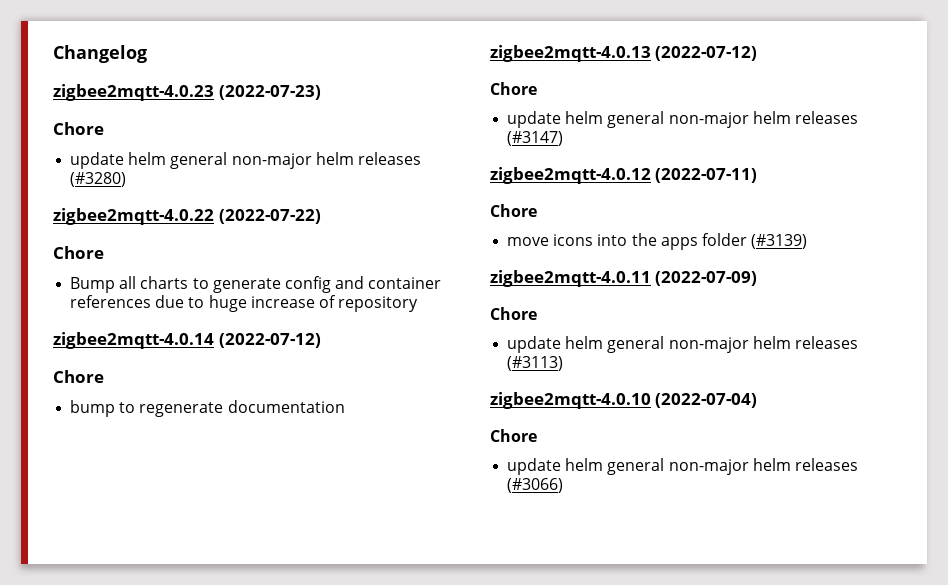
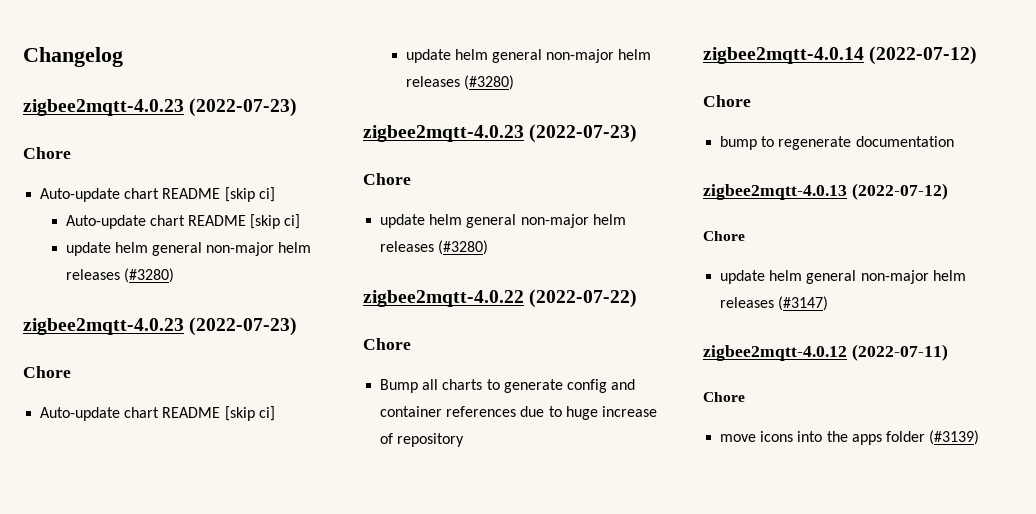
(104, 128) none -> [40,187,275,202] [65,214,301,229] [65,242,312,256] [65,268,174,283] [23,317,298,336] [23,366,71,378] [40,406,275,421] [405,49,652,63] [405,75,514,90] [363,124,638,143] [363,173,411,185] // Auto-update chart README [skip ci] // Auto-update chart README [skip ci] // update helm general non-major helm releases (#3280) // zigbee2mqtt-4.0.23 (2022-07-23) // Chore // Auto-update chart README [skip ci] // update helm general non-major helm releases (#3280) // zigbee2mqtt-4.0.23 (2022-07-23) // Chore
[490,270,758,287] [490,307,537,320] [507,336,858,353] [507,356,564,371] [490,392,758,409] [490,429,537,442] [507,458,858,475] [507,478,564,493] // zigbee2mqtt-4.0.11 (2022-07-09) // Chore // update helm general non-major helm releases (#3113) // zigbee2mqtt-4.0.10 (2022-07-04) // Chore // update helm general non-major helm releases (#3066) -> (980, 437) none

